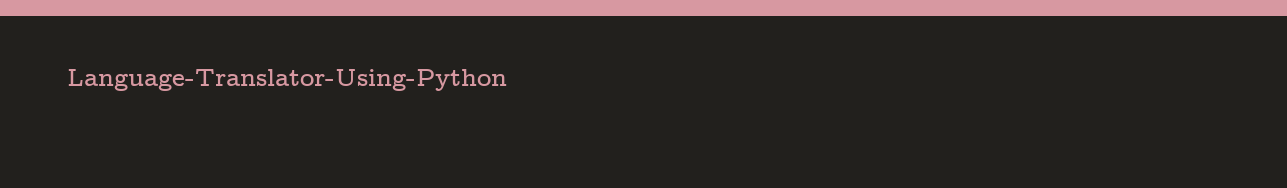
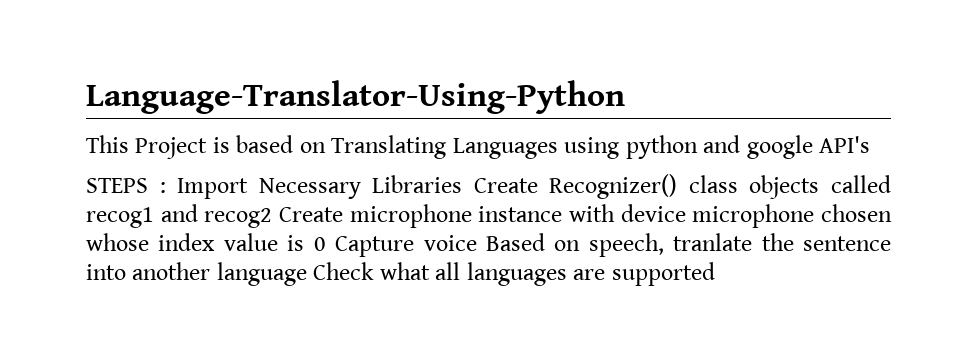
(507, 80) none -> [86,135,871,159] [86,174,891,199] [86,204,892,228] [86,233,891,257] [86,262,715,286] // This Project is based on Translating Languages using python and google API's // STEPS : Import Necessary Libraries Create Recognizer() class objects called recog1 and recog2 Create microphone instance with device microphone chosen whose index value is 0 Capture voice Based on speech, tranlate the sentence into another language Check what all languages are supported

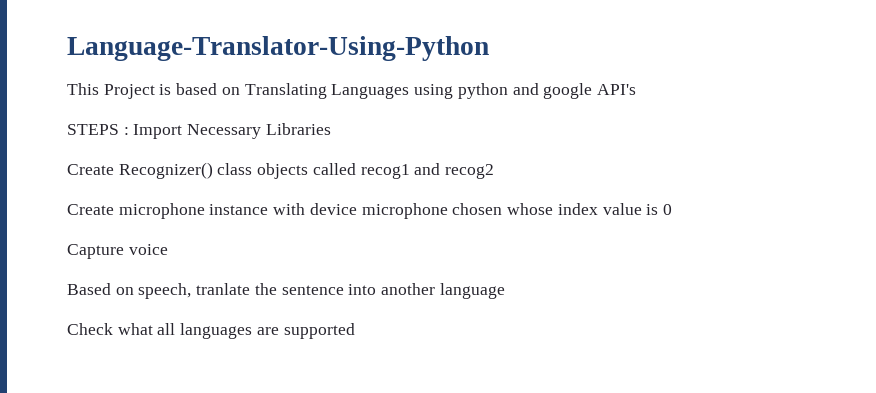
(463, 184) none -> (331, 129) //
(273, 218) none -> (495, 171) //
(326, 244) none -> (672, 209) //
(477, 243) none -> (168, 249) //
(307, 274) none -> (505, 291) //

